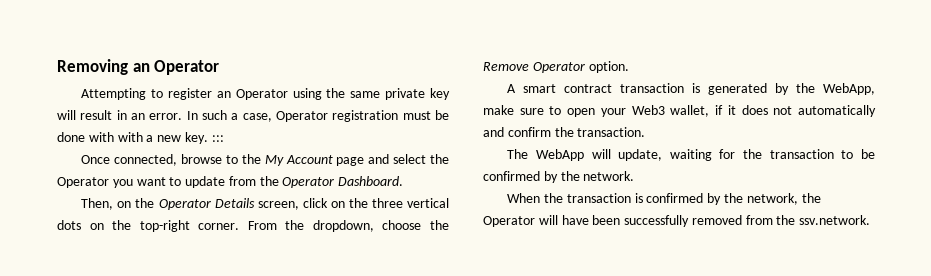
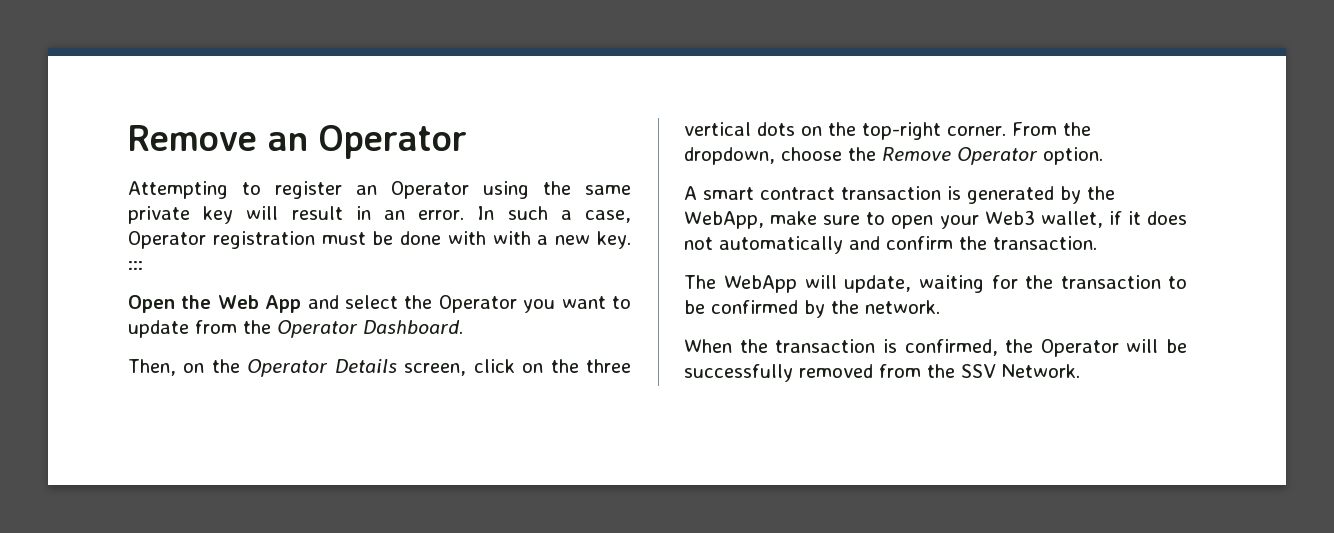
[57,59,128,75] Removing -> [128,125,257,151] Remove
[81,154,365,166] Once connected, browse to the My Account page -> [128,295,302,313] Open the Web App
[646,193,798,205] confirmed by the network, -> [904,339,998,356] confirmed,
[561,215,621,225] have been -> [1166,339,1187,353] be
[799,215,871,225] ssv.network. -> [961,364,1080,378] SSV Network.

